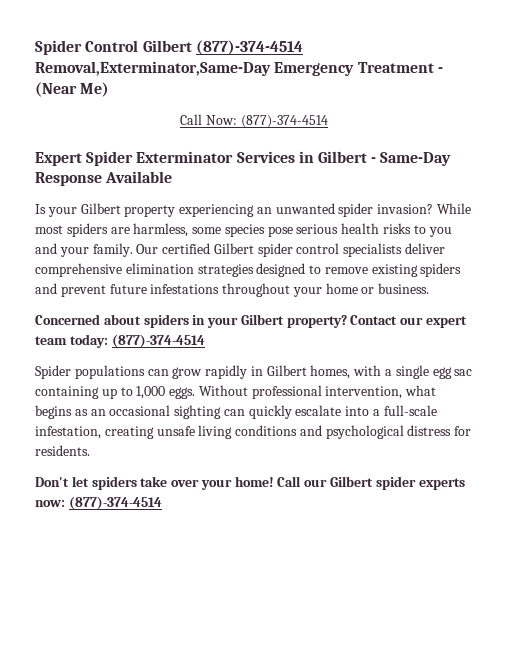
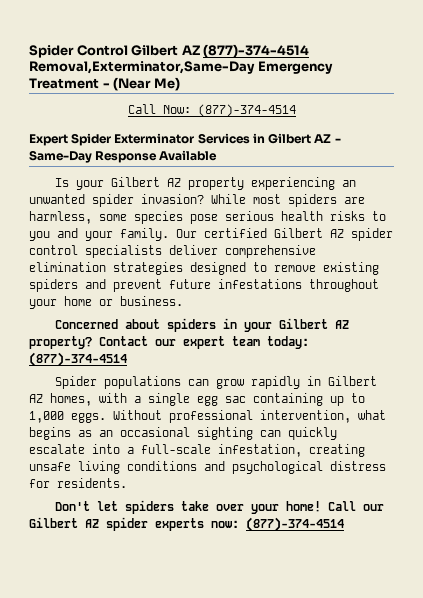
(192, 46) none -> [181,45,200,55] AZ
(367, 157) none -> [314,134,332,143] AZ
(121, 208) none -> [167,178,182,187] AZ
(254, 248) none -> [330,229,344,238] AZ
(284, 319) none -> [335,320,350,329] AZ
(307, 370) none -> [29,394,43,403] AZ
(374, 481) none -> [85,519,99,528] AZ

